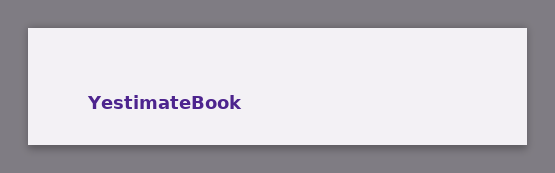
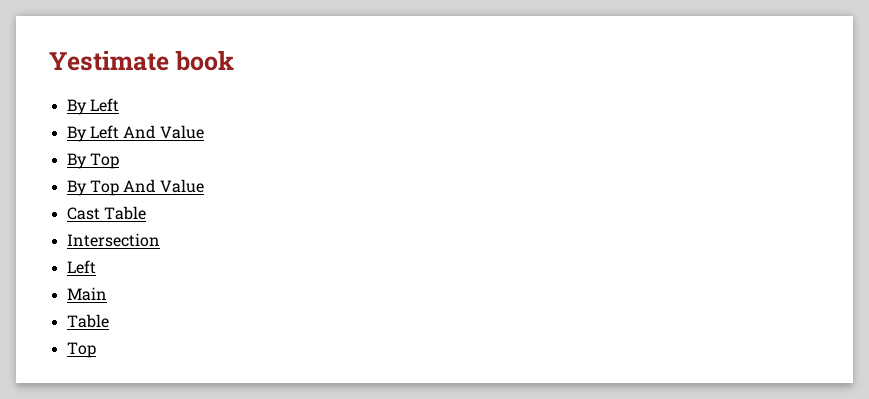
[87,95,242,109] YestimateBook -> [49,50,234,71] [66,98,119,115] [66,125,204,142] [66,153,119,169] [66,179,204,196] [66,206,146,220] [66,233,160,247] [66,260,96,274] [66,287,107,301] [66,314,109,328] [66,342,96,358] Yestimate book // By Left // By Left And Value // By Top // By Top And Value // Cast Table // Intersection // Left // Main // Table // Top

